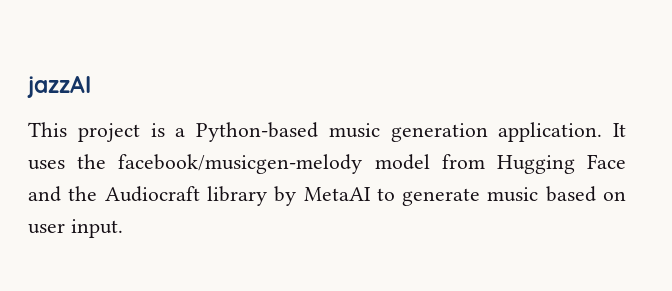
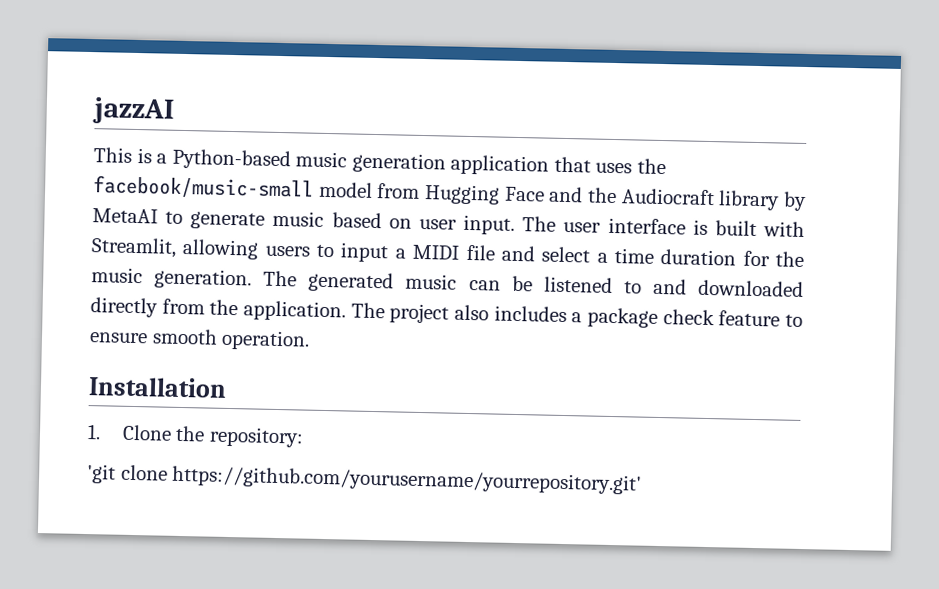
[77,123,140,142] project -> (132, 155) none
[498,122,626,142] application. It -> [450,154,591,176] application that
[118,154,363,174] facebook/musicgen-melody -> [92,175,314,200] facebook/music-small
(123, 228) none -> [522,216,806,238] [91,237,804,267] [91,267,805,298] [90,297,803,328] [89,328,311,351] [88,376,227,398] [87,424,304,448] [86,464,643,495] The user interface is built with Streamlit, allowing users to input a MIDI file and select a time duration for the music generation. The generated music can be listened to and downloaded directly from the application. The project also includes a package check feature to ensure smooth operation. // Installation // 1. Clone the repository: // 'git clone https://github.com/yourusername/yourrepository.git'

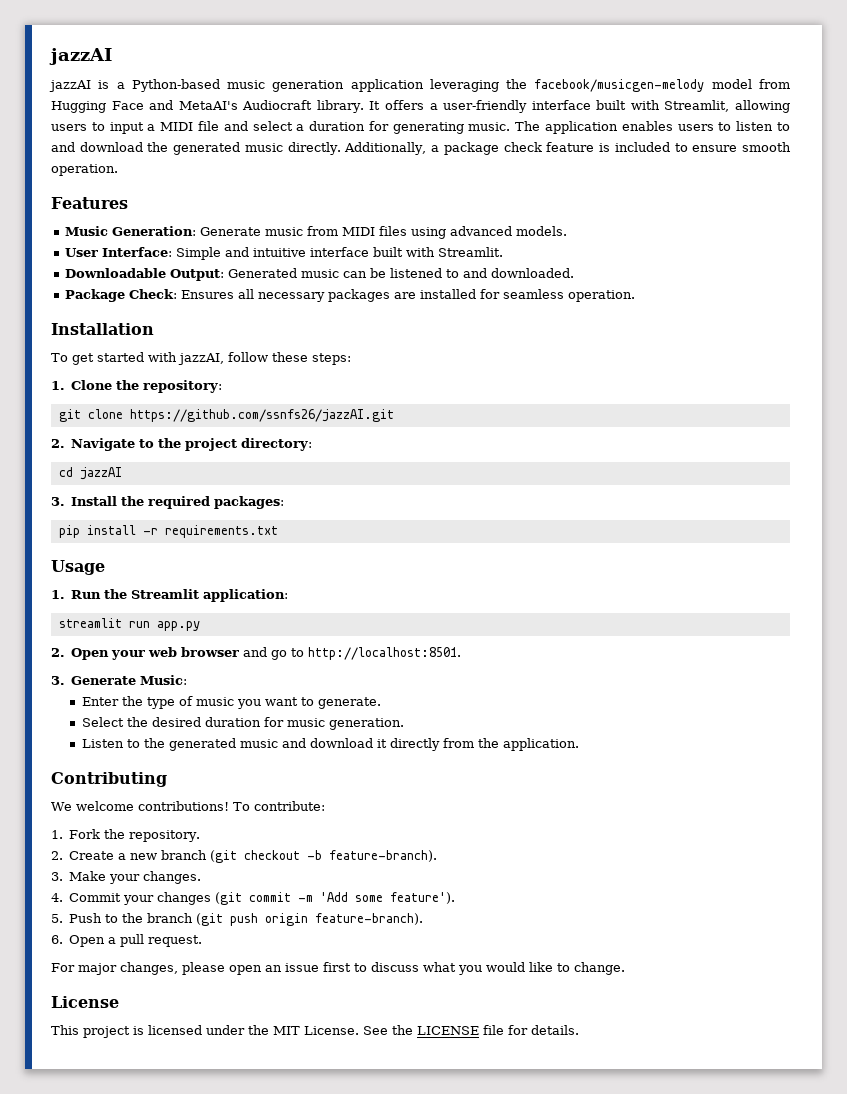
[92,97,175,125] [93,147,132,163] jazzAI // This -> [49,48,112,65] [49,80,91,92] jazzAI // jazzAI
[553,156,666,175] [92,175,314,200] that uses the facebook/music-small -> [429,79,705,92] leveraging the facebook/musicgen-melody
[587,187,807,212] [92,208,708,235] the Audiocraft library by MetaAI to generate music based on user input. The user interface is -> [178,100,591,113] MetaAI's Audiocraft library. It offers a user-friendly interface
[613,248,804,267] [91,267,395,293] time duration for the music generation. The generated -> [309,121,790,134] [51,142,791,155] [51,164,118,176] [51,197,128,209] [64,226,567,239] [64,247,503,260] [64,268,297,281] duration for generating music. The application enables users to listen to and download the generated music directly. Additionally, a package check feature is included to ensure smooth operation. // Features // Music Generation: Generate music from MIDI files using advanced models. // User Interface: Simple and intuitive interface built with Streamlit. // Downloadable Output: Generated
[698,279,805,298] [90,297,803,328] [89,328,311,351] [88,376,227,398] [87,424,304,448] [86,464,643,495] downloaded directly from the application. The project also includes a package check feature to ensure smooth operation. // Installation // 1. Clone the repository: // 'git clone https://github.com/yourusername/yourrepository.git' -> [490,268,574,278] [64,289,635,302] [51,323,154,335] [51,352,351,365] [51,380,223,393] [58,409,394,422] [51,438,313,451] [58,467,122,480] [51,496,285,509] [58,525,278,538] [51,560,105,575] [51,589,289,602] [58,618,200,631] [51,647,462,660] [51,675,188,685] [81,696,381,709] [81,717,404,730] [81,738,579,751] [51,772,167,787] [51,801,325,811] [51,829,201,842] [51,850,438,863] [51,871,202,884] [51,892,456,905] [51,913,424,926] [51,934,203,947] [51,962,625,975] [51,996,119,1008] [51,1025,579,1038] downloaded. // Package Check: Ensures all necessary packages are installed for seamless operation. // Installation // To get started with jazzAI, follow these steps: // 1. Clone the repository: // git clone https://github.com/ssnfs26/jazzAI.git // 2. Navigate to the project directory: // cd jazzAI // 3. Install the required packages: // pip install -r requirements.txt // Usage // 1. Run the Streamlit application: // streamlit run app.py // 2. Open your web browser and go to http://localhost:8501. // 3. Generate Music: // Enter the type of music you want to generate. // Select the desired duration for music generation. // Listen to the generated music and download it directly from the application. // Contributing // We welcome contributions! To contribute: // 1. Fork the repository. // 2. Create a new branch (git checkout -b feature-branch). // 3. Make your changes. // 4. Commit your changes (git commit -m 'Add some feature'). // 5. Push to the branch (git push origin feature-branch). // 6. Open a pull request. // For major changes, please open an issue first to discuss what you would like to change. // License // This project is licensed under the MIT License. See the LICENSE file for details.

